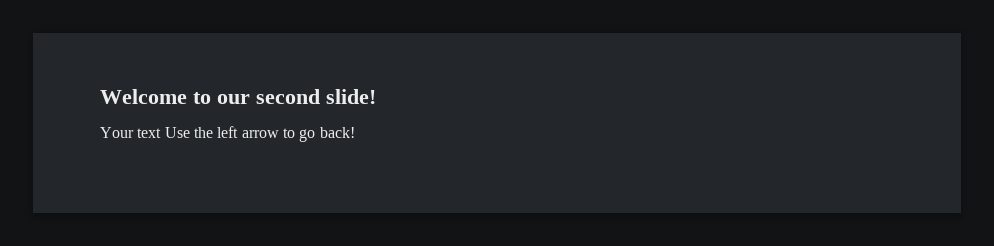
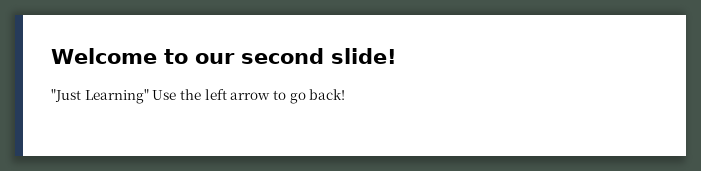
[100,127,162,138] Your text -> [51,89,149,104] "Just Learning"

